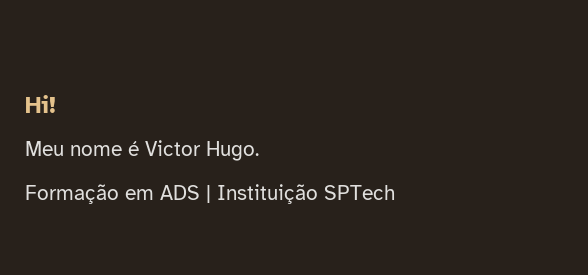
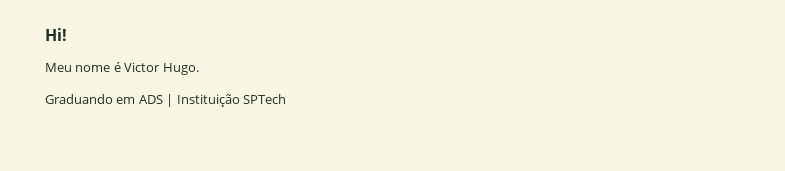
[25,184,119,204] Formação -> [45,94,113,104] Graduando

